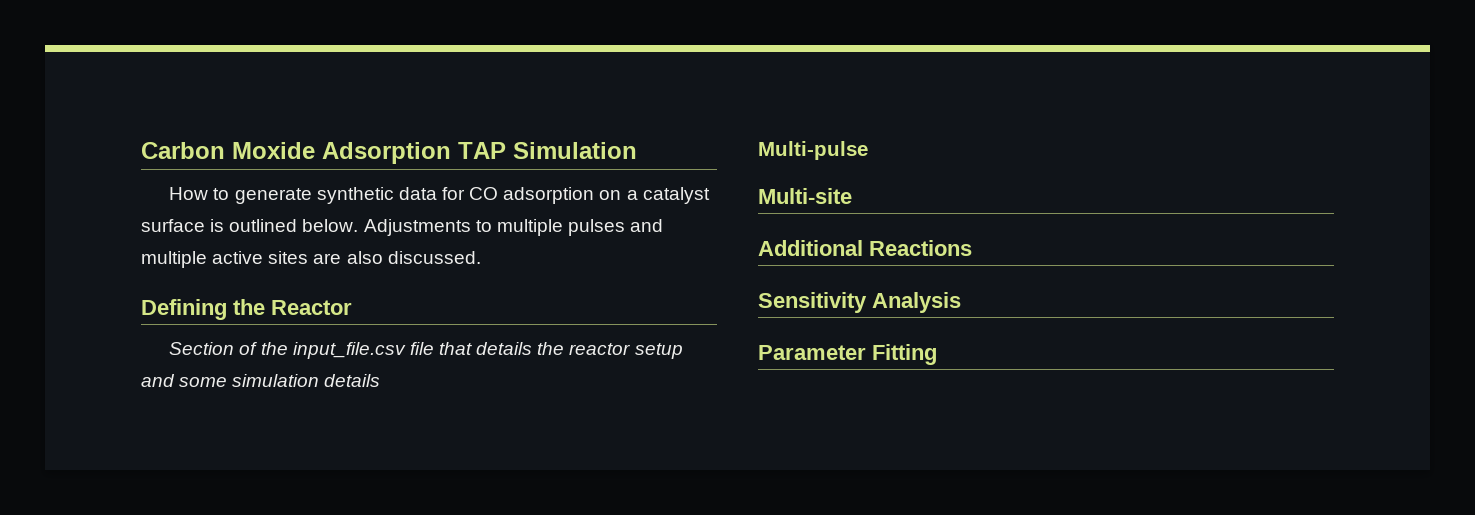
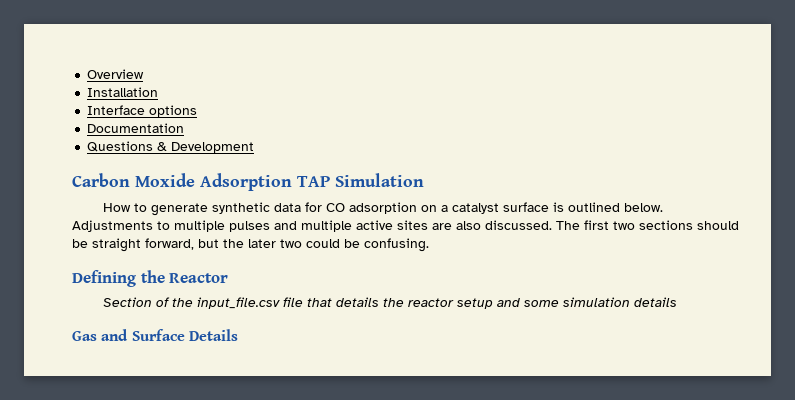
(141, 150) none -> [87,69,145,79] [87,87,159,97] [87,105,198,117] [87,123,185,133] [87,141,255,153] Overview // Installation // Interface options // Documentation // Questions & Development //
(481, 257) none -> [556,220,739,230] [72,238,429,252] The first two sections should be straight forward, but the later two could be confusing.
[758,141,868,160] [758,188,852,204] [758,240,972,256] [758,292,961,313] [758,344,937,365] Multi-pulse // Multi-site // Additional Reactions // Sensitivity Analysis // Parameter Fitting -> [72,329,238,341] Gas and Surface Details

